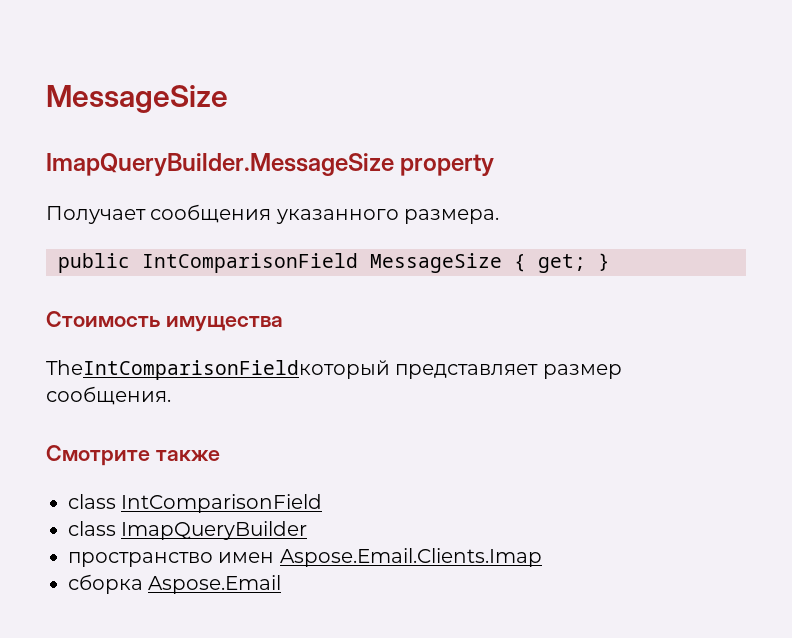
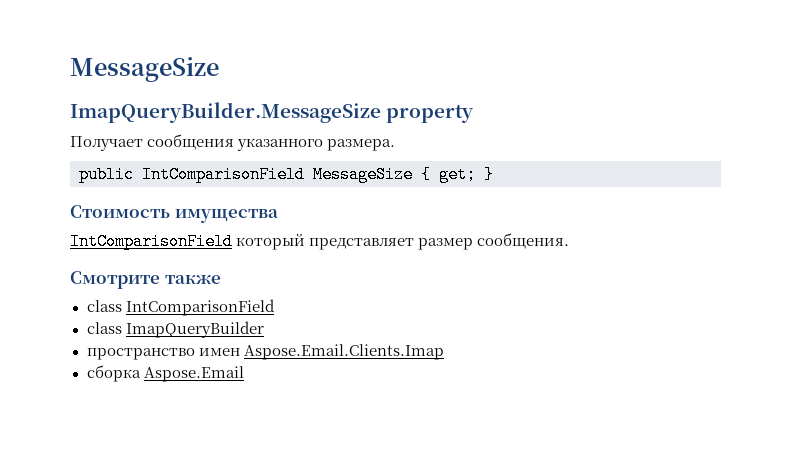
[46,360,390,380] TheIntComparisonFieldкоторый -> [70,233,306,250] IntComparisonField который

